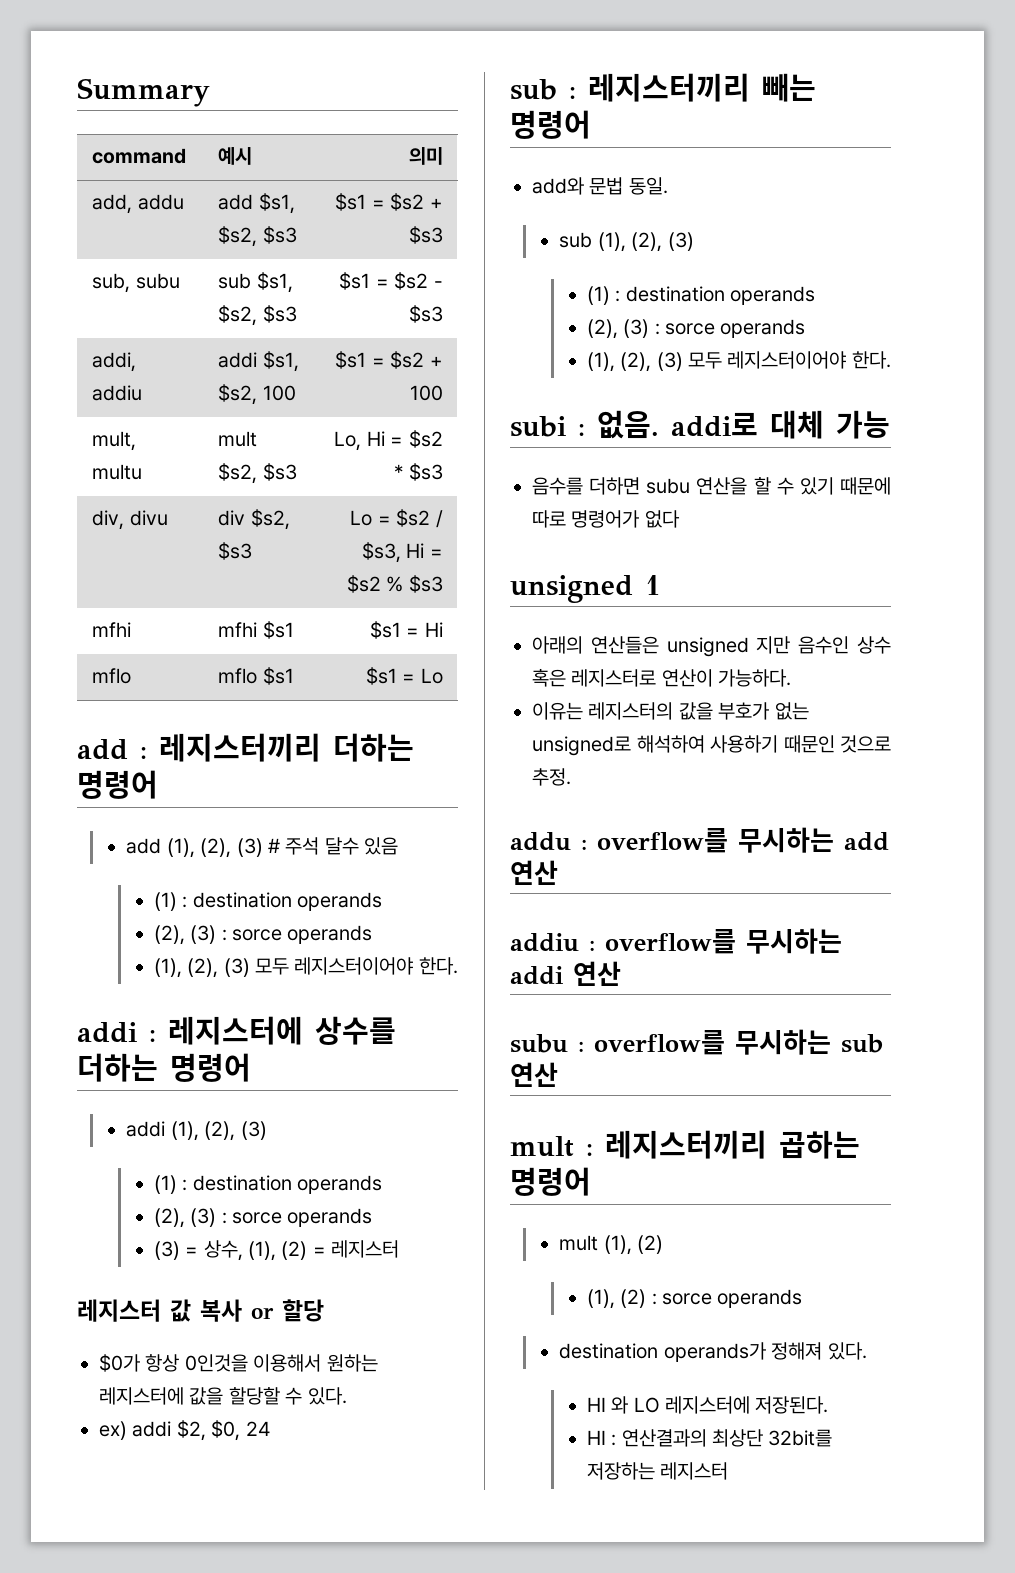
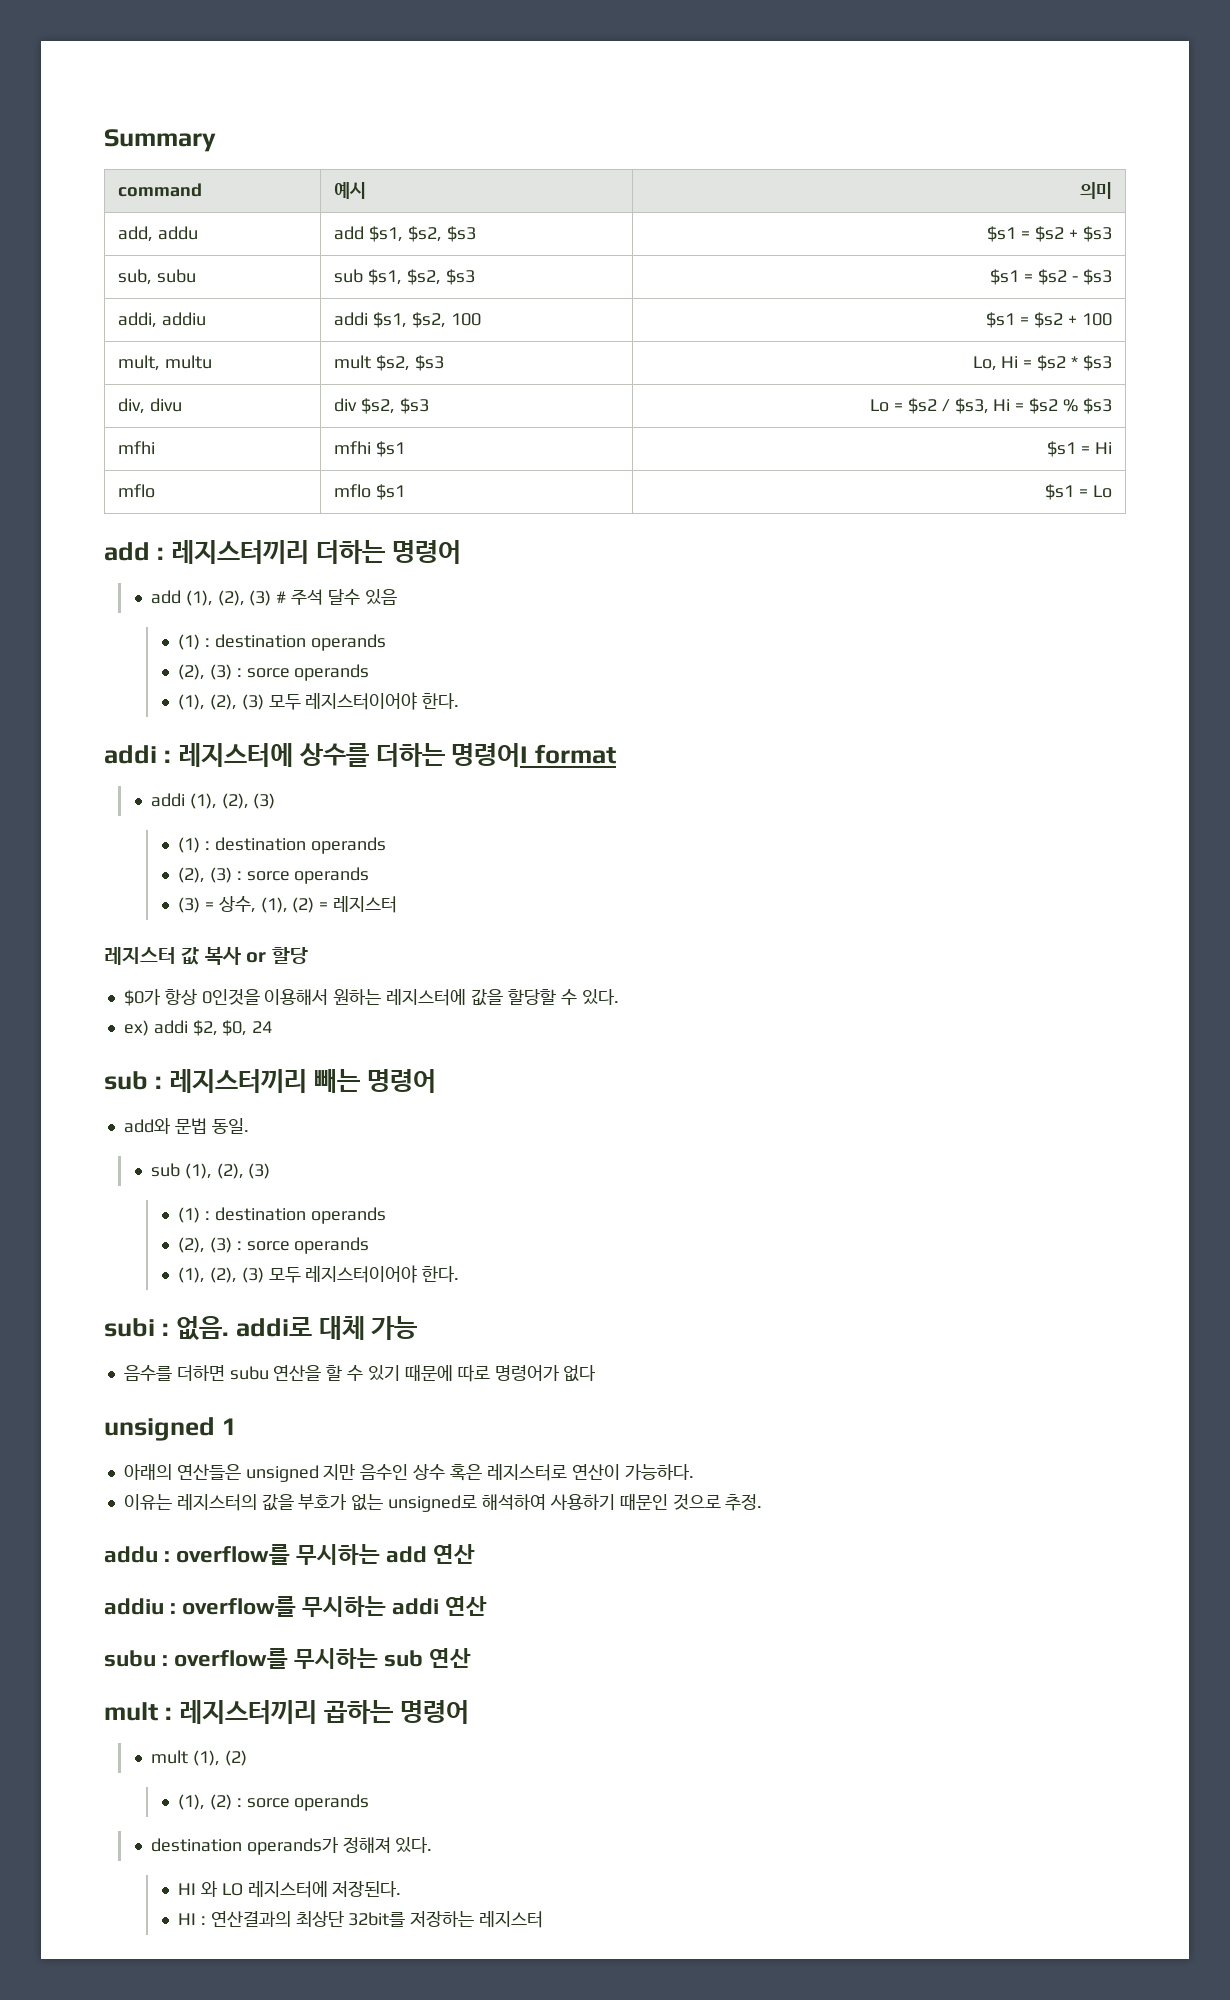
[170,1053,251,1082] 명령어 -> [451,743,617,767] 명령어I format

